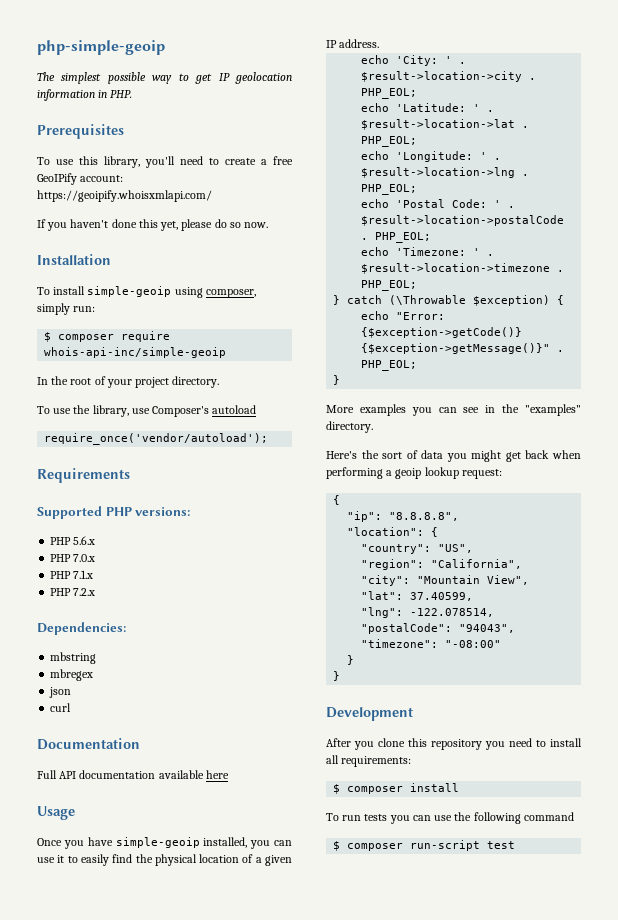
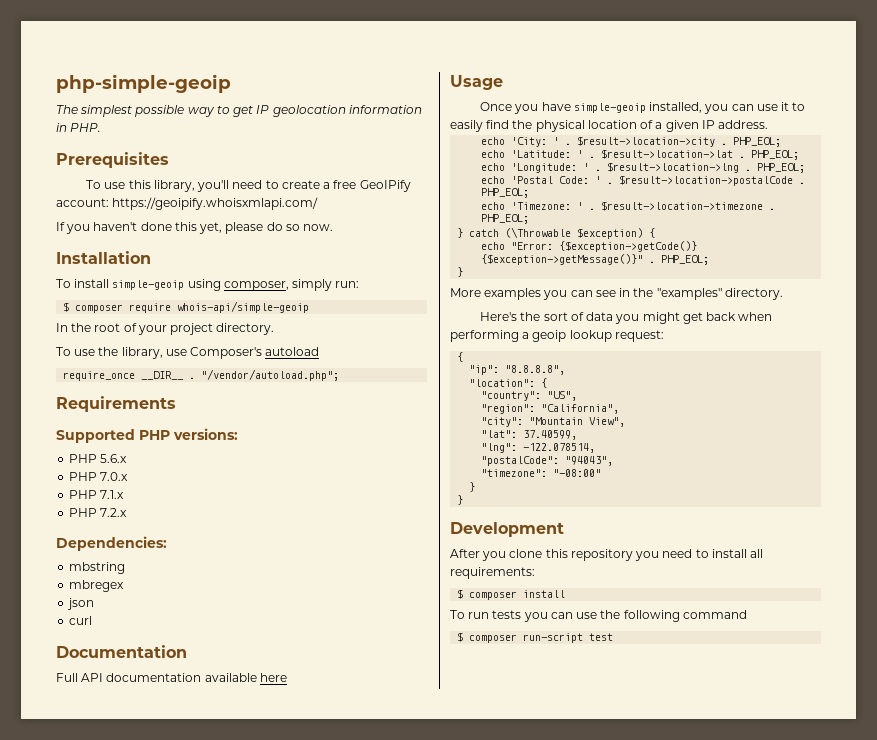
[44,347,227,358] whois-api-inc/simple-geoip -> [177,301,310,313] whois-api/simple-geoip
[44,433,269,445] require_once('vendor/autoload'); -> [63,369,340,381] require_once __DIR__ . "/vendor/autoload.php";

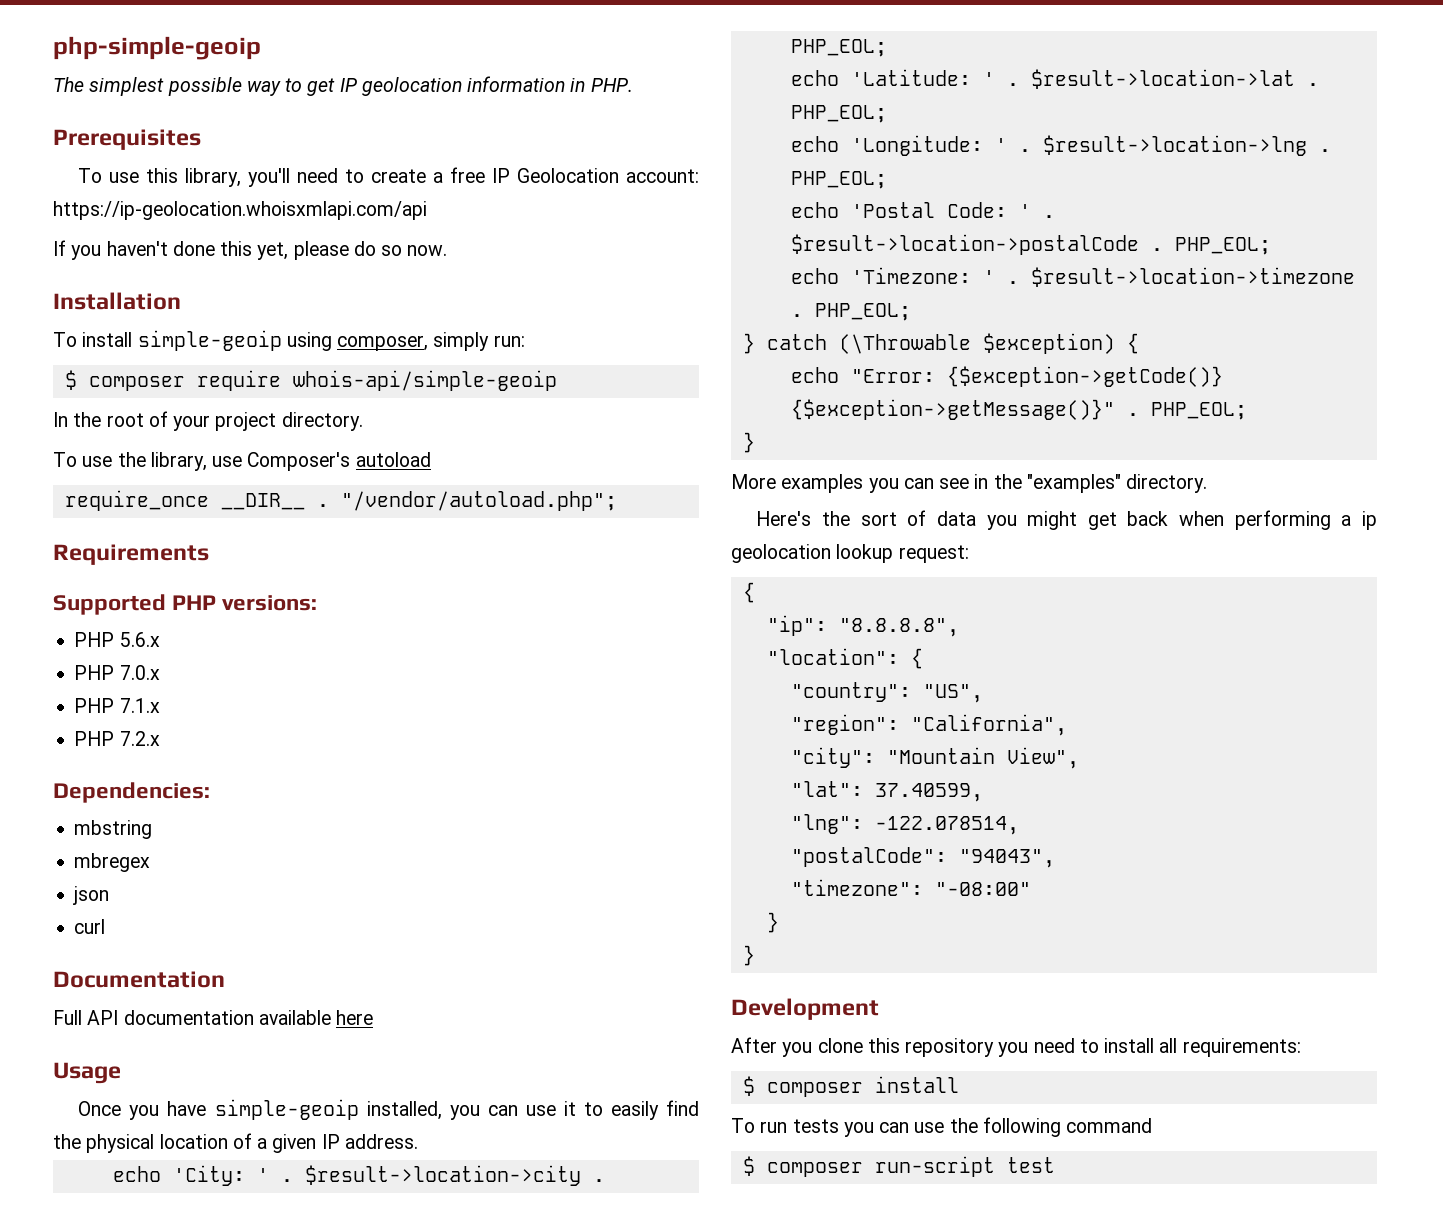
[359,180,411,192] [56,197,319,210] GeoIPify account: https://geoipify.whoisxmlapi.com/ -> [492,168,699,183] [53,201,427,220] IP Geolocation account: https://ip-geolocation.whoisxmlapi.com/api
[532,330,567,342] geoip -> [1362,511,1377,530] [731,544,831,563] ip geolocation

